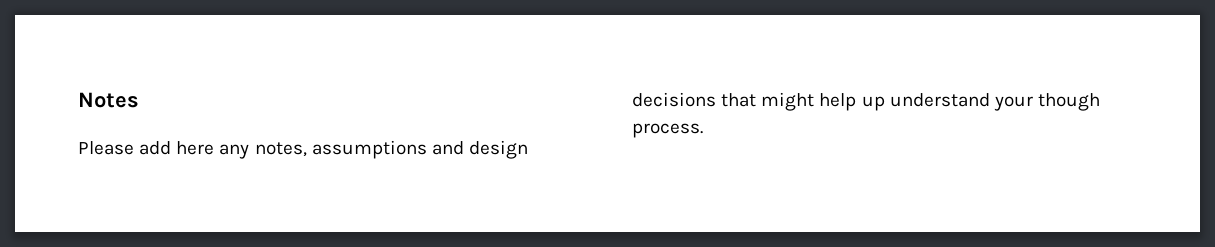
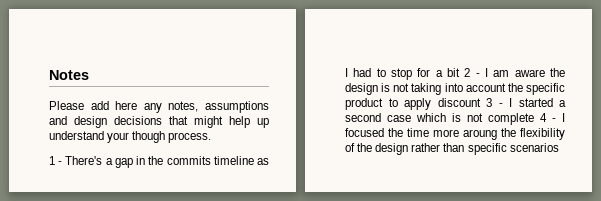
(703, 130) none -> [49,156,269,168] [345,68,565,80] [345,83,565,95] [345,98,566,110] [345,113,565,125] [345,128,565,140] [345,143,559,155] // 1 - There's a gap in the commits timeline as I had to stop for a bit 2 - I am aware the design is not taking into account the specific product to apply discount 3 - I started a second case which is not complete 4 - I focused the time more aroung the flexibility of the design rather than specific scenarios

